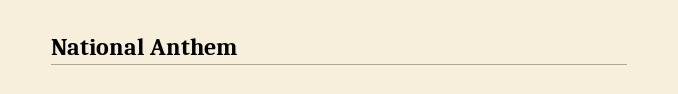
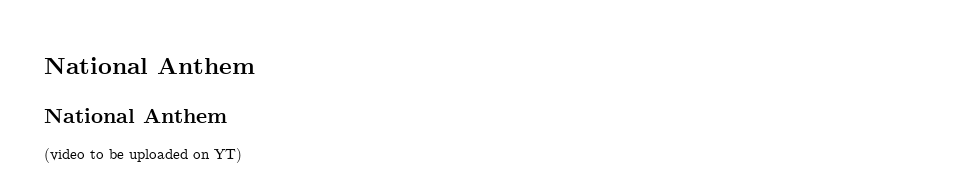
[51,38,238,55] National Anthem -> [44,57,255,74] [44,108,227,123] [44,148,242,163] National Anthem // National Anthem // (video to be uploaded on YT)

